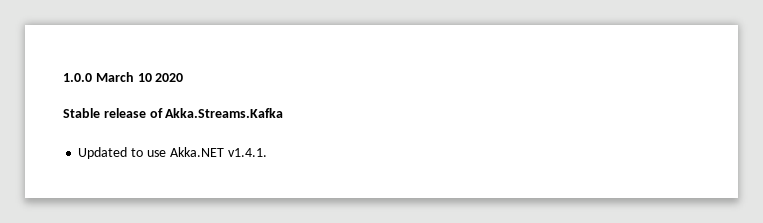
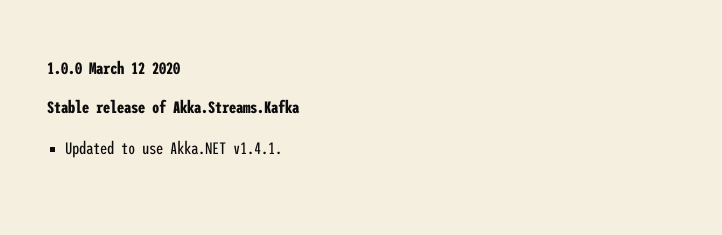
[137,73,152,82] 10 -> [131,62,145,74] 12

